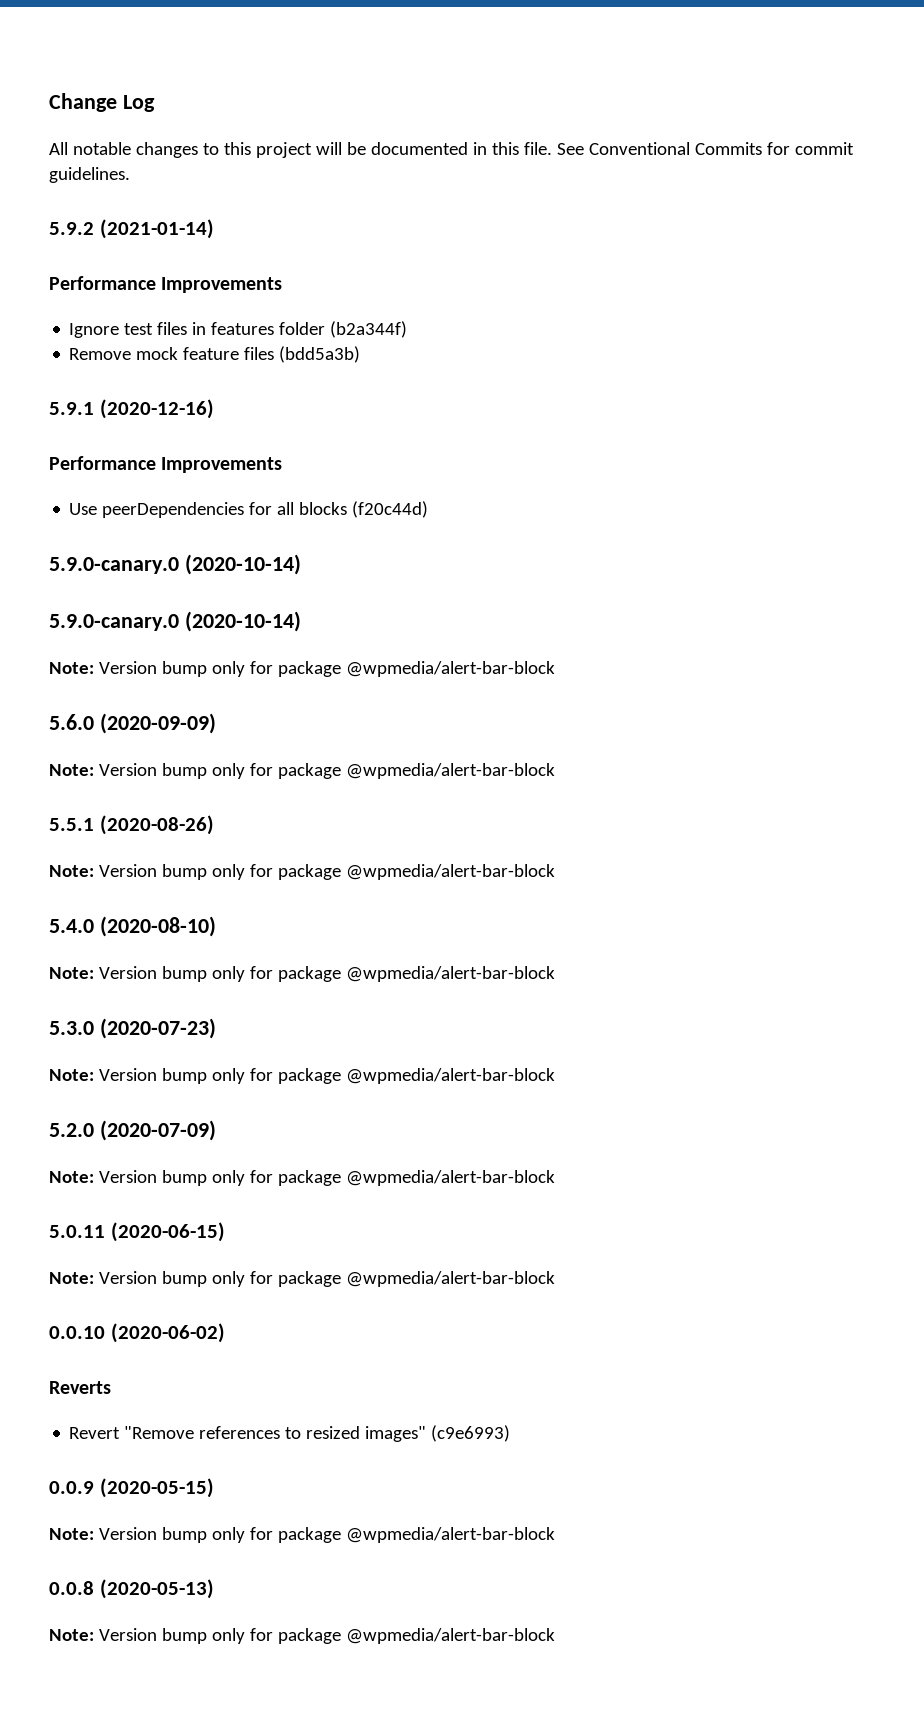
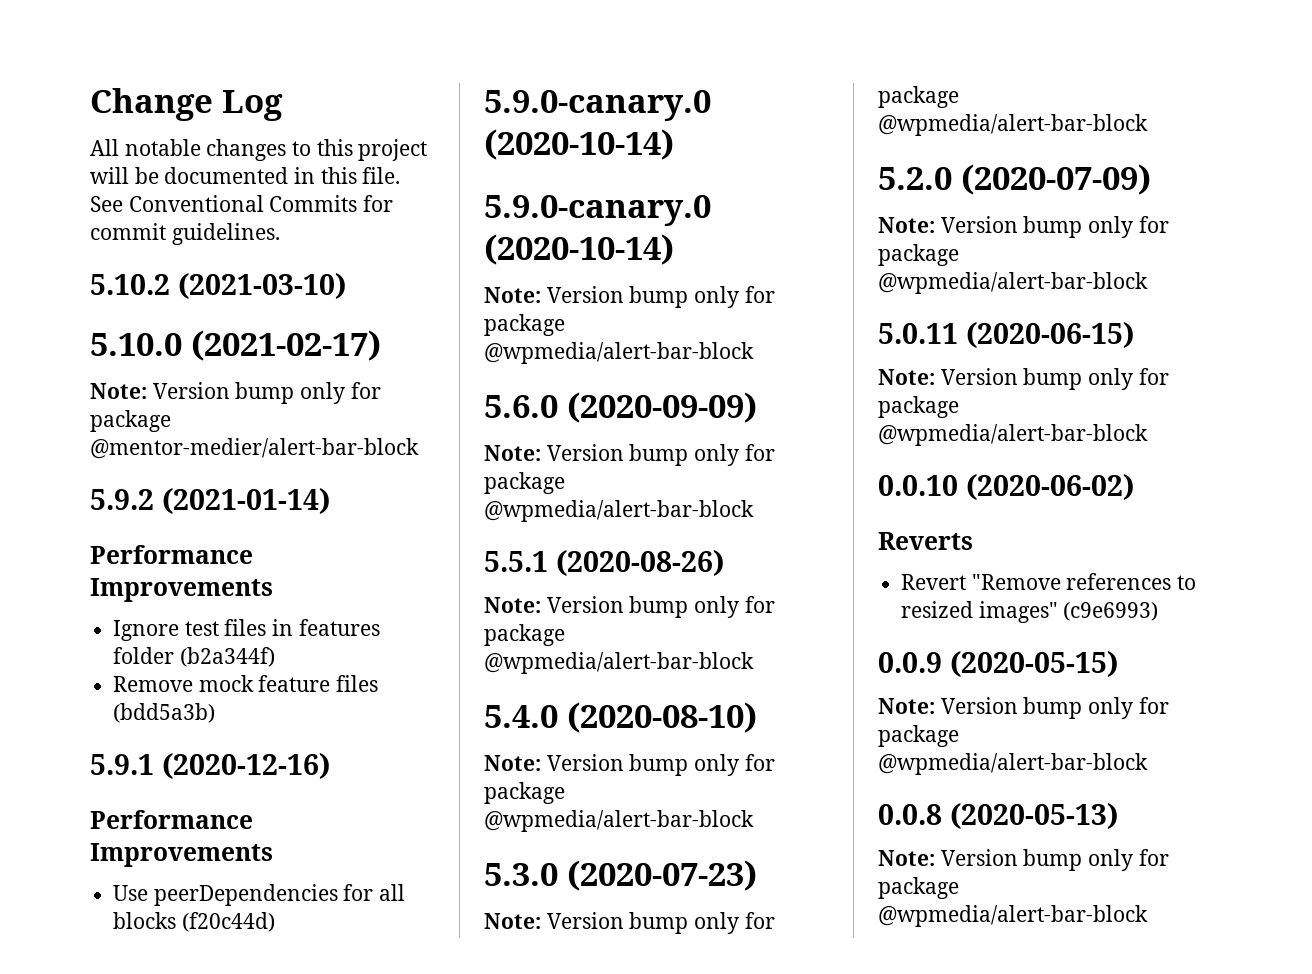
(130, 175) none -> [90,273,346,299] [90,330,381,361] [90,382,381,404] [90,410,171,432] [90,438,419,459] // 5.10.2 (2021-03-10) // 5.10.0 (2021-02-17) // Note: Version bump only for package @mentor-medier/alert-bar-block

